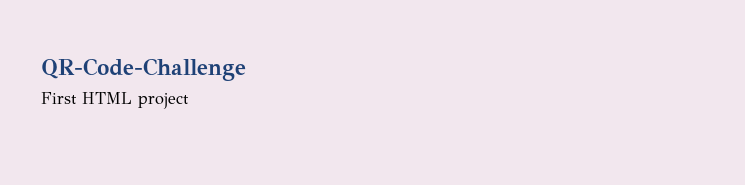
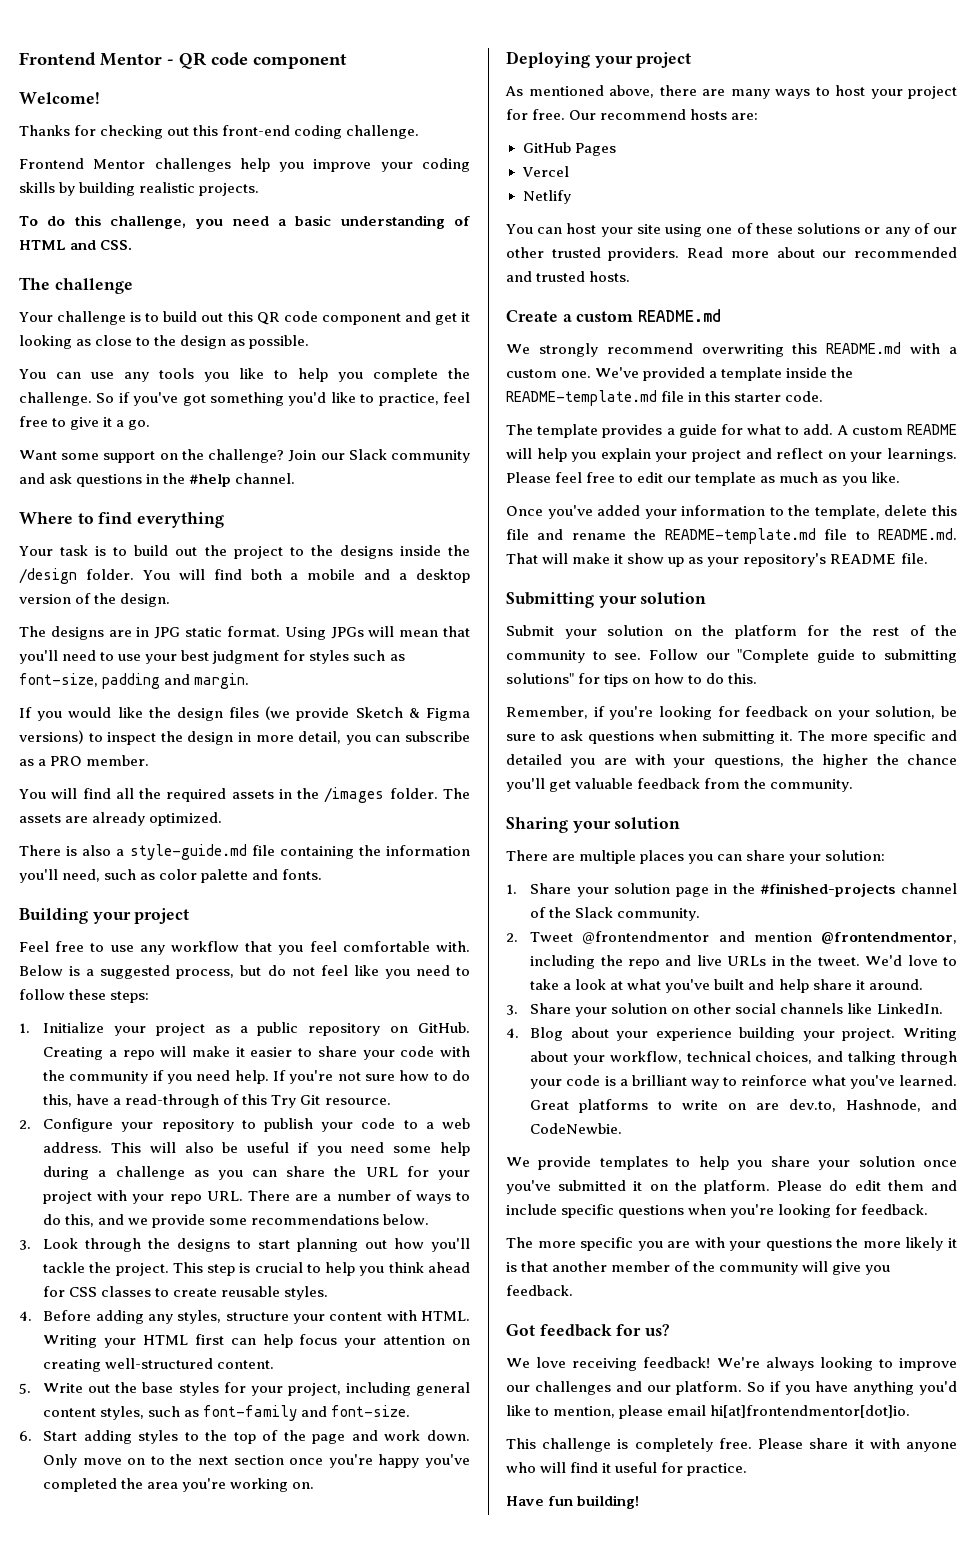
[41,58,246,81] [41,92,189,109] QR-Code-Challenge // First HTML project -> [19,52,347,69] [19,92,100,104] [19,125,420,139] [19,158,470,172] [19,182,260,196] [19,215,471,229] [19,240,133,250] [19,277,133,294] [19,311,471,325] [19,335,310,349] [19,368,470,382] [19,392,470,406] [19,416,151,430] [19,449,471,463] [19,473,296,487] [19,512,225,528] [19,545,471,559] [19,568,471,584] [19,593,171,607] [19,626,470,640] [19,650,405,664] [19,673,250,689] [19,706,470,721] [19,730,471,745] [19,755,150,766] [19,787,471,803] [19,812,223,826] [19,844,470,860] [19,869,323,883] [19,908,190,924] [19,941,470,955] [19,965,470,979] [19,989,150,1003] [19,1022,471,1036] [43,1046,470,1060] [43,1070,471,1084] [43,1094,391,1108] [19,1118,470,1132] [43,1142,471,1156] [43,1166,470,1180] [43,1190,471,1204] [43,1214,430,1228] [19,1238,470,1252] [43,1262,471,1276] [43,1286,329,1300] [19,1310,471,1324] [43,1334,471,1348] [43,1358,275,1372] [19,1382,471,1396] [43,1405,411,1421] [19,1430,470,1444] [43,1454,470,1468] [43,1478,315,1492] [506,51,692,68] [505,85,957,99] [506,109,759,120] [522,142,616,156] [521,166,569,177] [522,190,571,204] [506,223,957,237] [506,247,957,261] [506,271,631,282] [506,309,722,322] [506,342,958,357] [506,367,854,381] [506,390,824,406] [506,424,957,438] [506,448,958,462] [506,472,900,486] [506,505,957,519] [506,528,957,544] [506,553,928,567] [506,592,707,608] [506,625,957,639] [506,649,957,663] [506,673,758,687] [506,706,957,720] [506,730,957,744] [506,754,957,768] [506,778,854,792] [506,817,681,833] [506,850,886,864] [506,883,957,897] [530,907,701,921] [506,931,957,944] [530,955,958,969] [530,979,923,993] [506,1003,943,1017] [506,1027,958,1041] [530,1051,957,1065] [530,1075,957,1089] [530,1099,958,1113] [530,1123,623,1134] [506,1156,958,1170] [506,1180,957,1194] [506,1204,929,1218] [506,1237,958,1251] [506,1261,891,1275] [506,1285,573,1296] [506,1324,671,1337] [506,1357,957,1371] [506,1381,957,1395] [506,1405,911,1419] [506,1438,957,1452] [506,1462,748,1476] [506,1495,640,1509] Frontend Mentor - QR code component // Welcome! // Thanks for checking out this front-end coding challenge. // Frontend Mentor challenges help you improve your coding skills by building realistic projects. // To do this challenge, you need a basic understanding of HTML and CSS. // The challenge // Your challenge is to build out this QR code component and get it looking as close to the design as possible. // You can use any tools you like to help you complete the challenge. So if you've got something you'd like to practice, feel free to give it a go. // Want some support on the challenge? Join our Slack community and ask questions in the #help channel. // Where to find everything // Your task is to build out the project to the designs inside the /design folder. You will find both a mobile and a desktop version of the design. // The designs are in JPG static format. Using JPGs will mean that you'll need to use your best judgment for styles such as font-size, padding and margin. // If you would like the design files (we provide Sketch & Figma versions) to inspect the design in more detail, you can subscribe as a PRO member. // You will find all the required assets in the /images folder. The assets are already optimized. // There is also a style-guide.md file containing the information you'll need, such as color palette and fonts. // Building your project // Feel free to use any workflow that you feel comfortable with. Below is a suggested process, but do not feel like you need to follow these steps: // 1. Initialize your project as a public repository on GitHub. Creating a repo will make it easier to share your code with the community if you need help. If you're not sure how to do this, have a read-through of this Try Git resource. // 2. Configure your repository to publish your code to a web address. This will also be useful if you need some help during a challenge as you can share the URL for your project with your repo URL. There are a number of ways to do this, and we provide some recommendations below. // 3. Look through the designs to start planning out how you'll tackle the project. This step is crucial to help you think ahead for CSS classes to create reusable styles. // 4. Before adding any styles, structure your content with HTML. Writing your HTML first can help focus your attention on creating well-structured content. // 5. Write out the base styles for your project, including general content styles, such as font-family and font-size. // 6. Start adding styles to the top of the page and work down. Only move on to the next section once you're happy you've completed the area you're working on. // Deploying your project // As mentioned above, there are many ways to host your project for free. Our recommend hosts are: // GitHub Pages // Vercel // Netlify // You can host your site using one of these solutions or any of our other trusted providers. Read more about our recommended and trusted hosts. // Create a custom README.md // We strongly recommend overwriting this README.md with a custom one. We've provided a template inside the README-template.md file in this starter code. // The template provides a guide for what to add. A custom README will help you explain your project and reflect on your learnings. Please feel free to edit our template as much as you like. // Once you've added your information to the template, delete this file and rename the README-template.md file to README.md. That will make it show up as your repository's README file. // Submitting your solution // Submit your solution on the platform for the rest of the community to see. Follow our "Complete guide to submitting solutions" for tips on how to do this. // Remember, if you're looking for feedback on your solution, be sure to ask questions when submitting it. The more specific and detailed you are with your questions, the higher the chance you'll get valuable feedback from the community. // Sharing your solution // There are multiple places you can share your solution: // 1. Share your solution page in the #finished-projects channel of the Slack community. // 2. Tweet @frontendmentor and mention @frontendmentor, including the repo and live URLs in the tweet. We'd love to take a look at what you've built and help share it around. // 3. Share your solution on other social channels like LinkedIn. // 4. Blog about your experience building your project. Writing about your workflow, technical choices, and talking through your code is a brilliant way to reinforce what you've learned. Great platforms to write on are dev.to, Hashnode, and CodeNewbie. // We provide templates to help you share your solution once you've submitted it on the platform. Please do edit them and include specific questions when you're looking for feedback. // The more specific you are with your questions the more likely it is that another member of the community will give you feedback. // Got feedback for us? // We love receiving feedback! We're always looking to improve our challenges and our platform. So if you have anything you'd like to mention, please email hi[at]frontendmentor[dot]io. // This challenge is completely free. Please share it with anyone who will find it useful for practice. // Have fun building!

